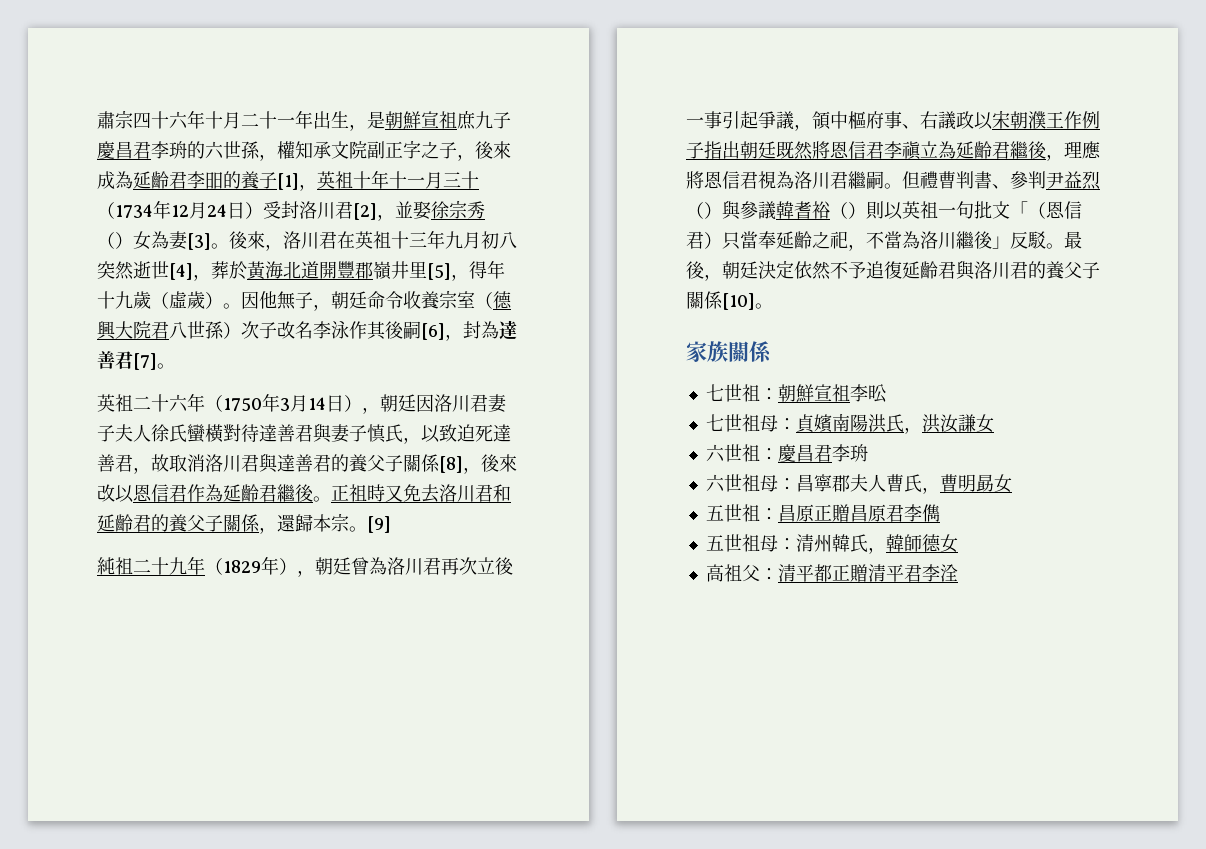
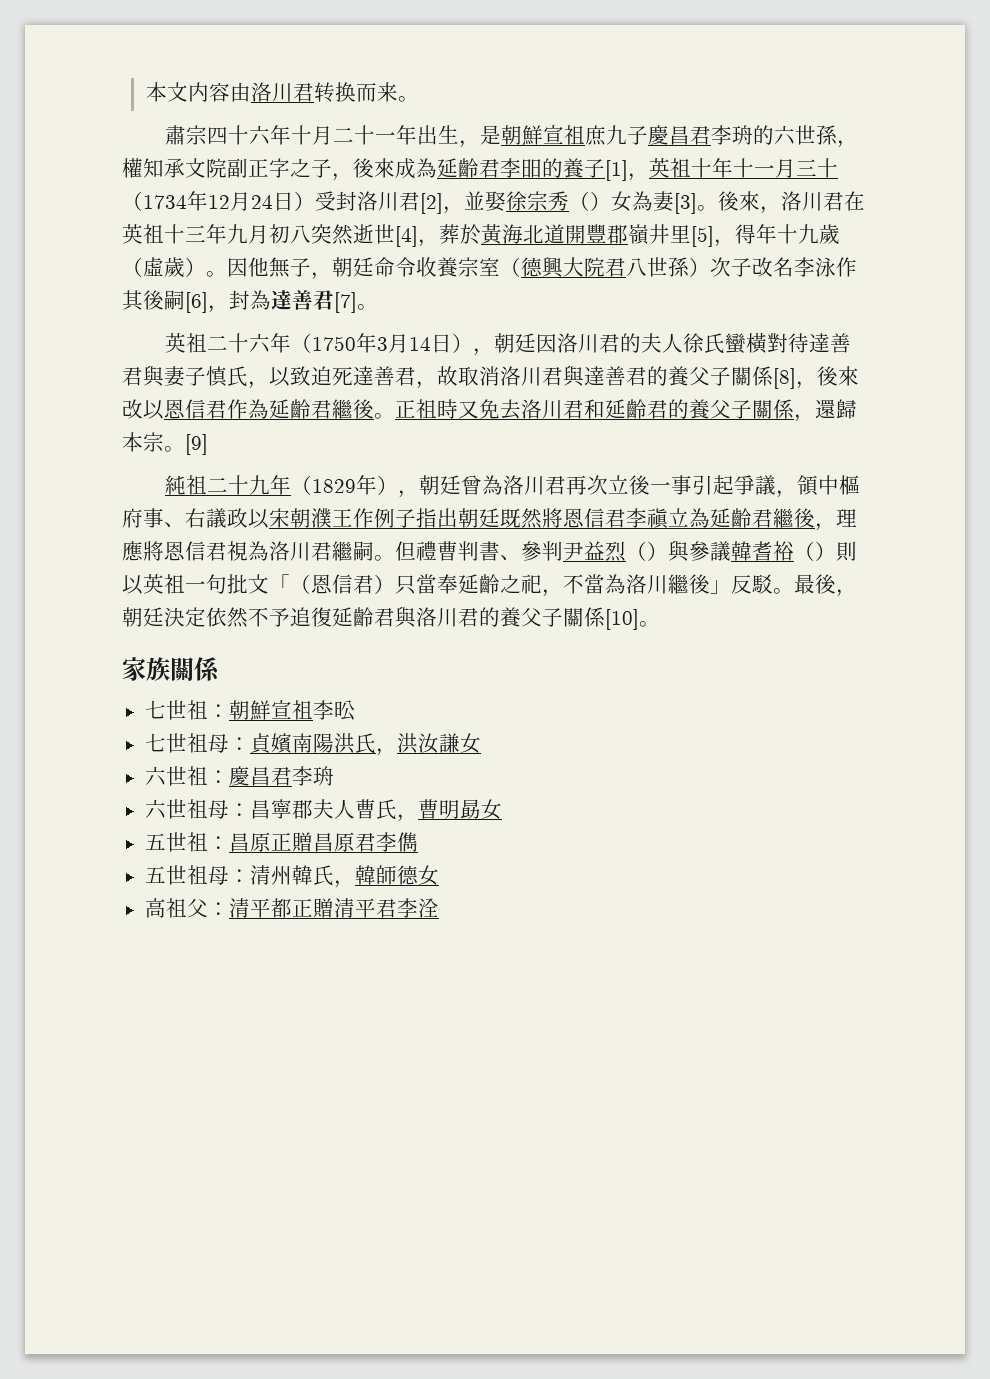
(97, 120) none -> [145,82,419,103] 本文内容由洛川君转换而来。 //
[488,394,507,413] [97,425,115,442] 妻子 -> [620,333,642,353] 的

